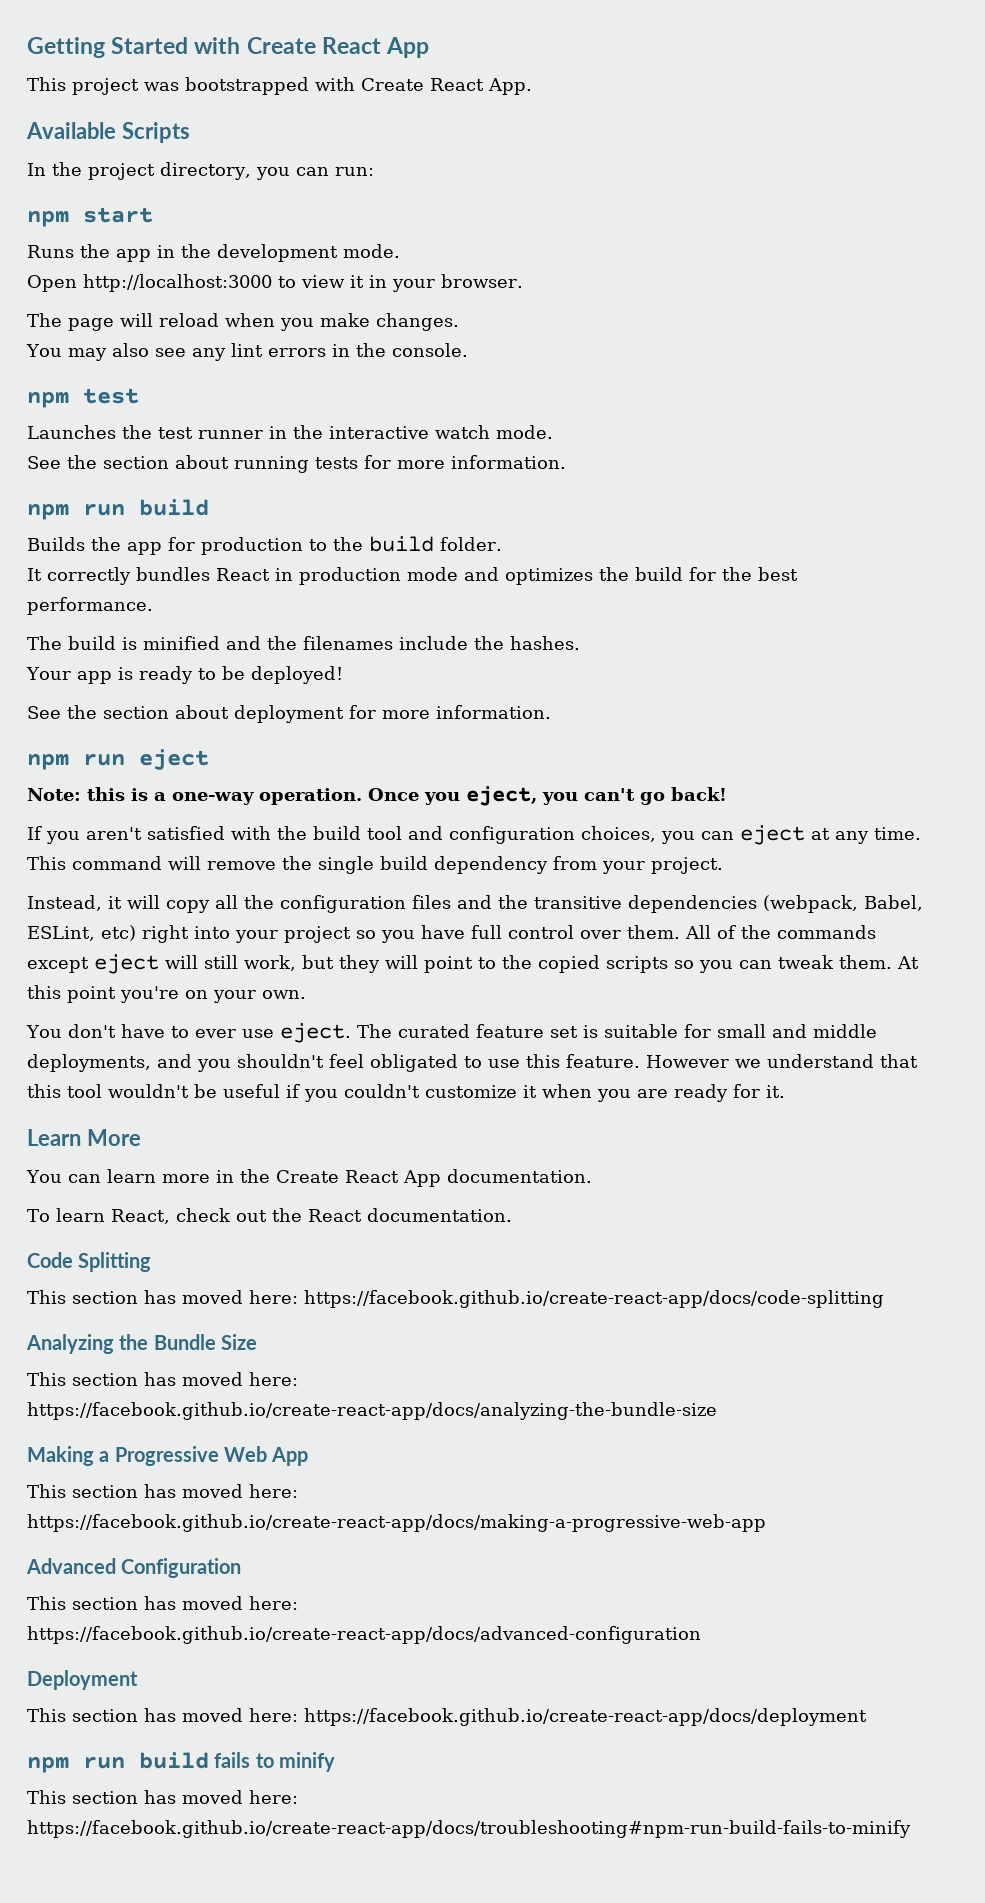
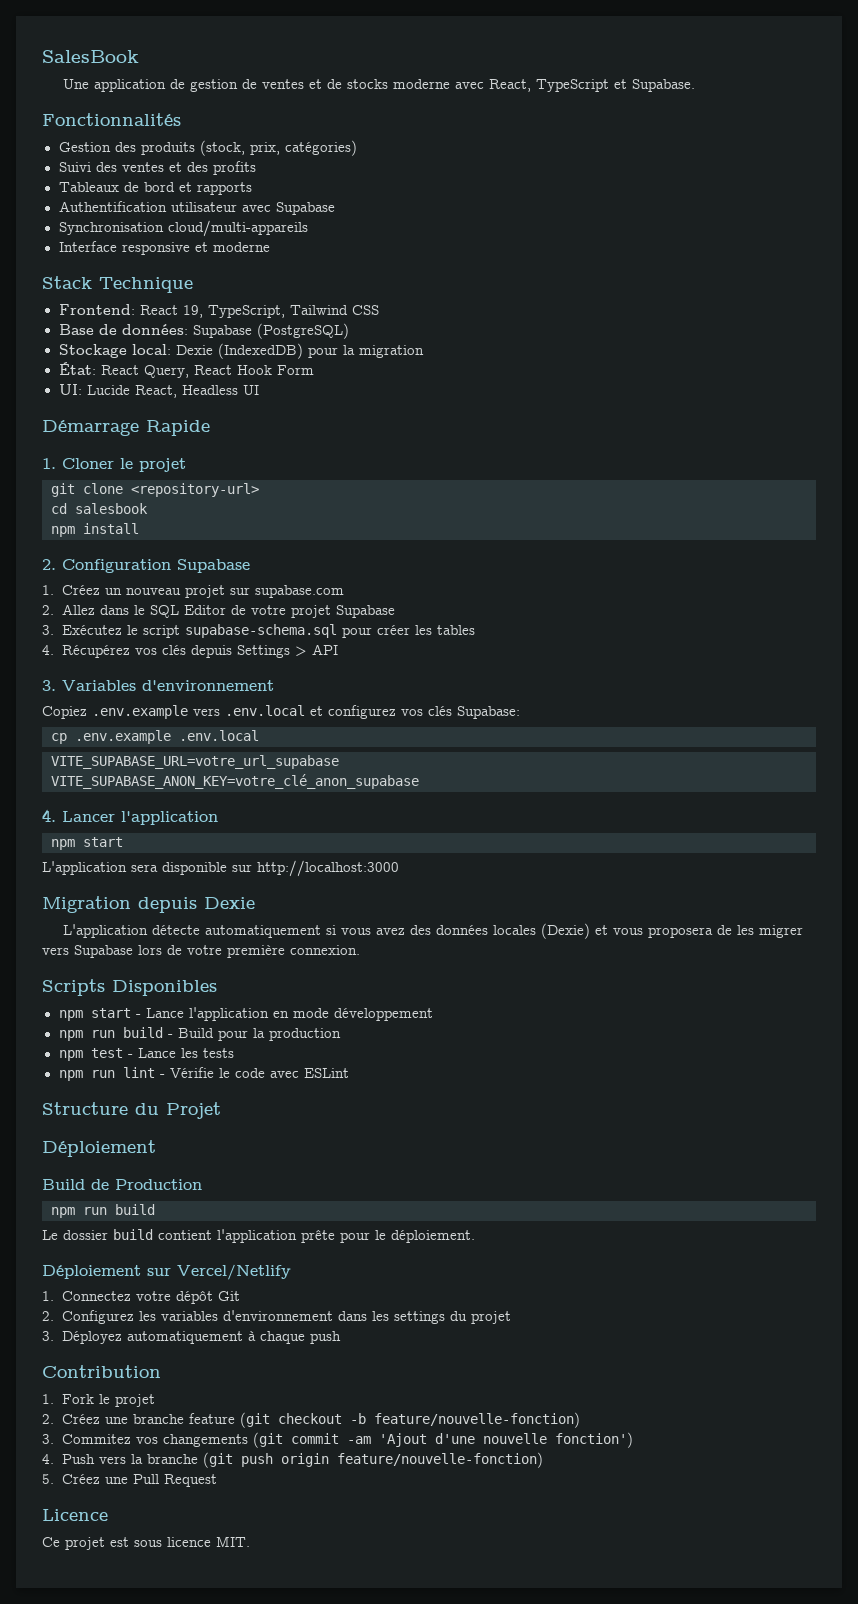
[27,37,430,58] [27,77,532,95] [26,122,190,143] [27,162,374,180] [27,207,153,227] [27,244,400,262] [27,274,523,292] [27,313,459,331] [26,343,468,361] [27,388,139,408] [27,425,553,439] [27,455,566,473] [27,499,209,520] [27,536,502,555] [27,567,798,585] [27,597,153,615] [27,636,580,650] [26,666,343,684] [27,705,551,723] [27,749,209,770] [27,786,727,806] [27,825,921,845] [27,856,723,874] [27,895,923,913] [27,925,876,943] [27,954,919,974] [27,985,306,1003] [26,1023,877,1043] [27,1054,918,1072] [27,1084,785,1102] [27,1129,141,1146] [26,1169,592,1187] [27,1208,512,1224] [27,1252,152,1272] [27,1290,884,1308] [26,1334,257,1354] [27,1372,298,1386] [27,1402,717,1420] [27,1446,309,1466] [27,1484,298,1498] [27,1514,766,1532] [26,1558,242,1578] [27,1596,298,1610] [27,1626,701,1644] [27,1670,138,1690] [27,1708,867,1726] [27,1752,335,1773] [27,1790,298,1804] [27,1820,911,1838] Getting Started with Create React App // This project was bootstrapped with Create React App. // Available Scripts // In the project directory, you can run: // npm start // Runs the app in the development mode. // Open http://localhost:3000 to view it in your browser. // The page will reload when you make changes. // You may also see any lint errors in the console. // npm test // Launches the test runner in the interactive watch mode. // See the section about running tests for more information. // npm run build // Builds the app for production to the build folder. // It correctly bundles React in production mode and optimizes the build for the best performance. // The build is minified and the filenames include the hashes. // Your app is ready to be deployed! // See the section about deployment for more information. // npm run eject // Note: this is a one-way operation. Once you eject, you can't go back! // If you aren't satisfied with the build tool and configuration choices, you can eject at any time. This command will remove the single build dependency from your project. // Instead, it will copy all the configuration files and the transitive dependencies (webpack, Babel, ESLint, etc) right into your project so you have full control over them. All of the commands except eject will still work, but they will point to the copied scripts so you can tweak them. At this point you're on your own. // You don't have to ever use eject. The curated feature set is suitable for small and middle deployments, and you shouldn't feel obligated to use this feature. However we understand that this tool wouldn't be useful if you couldn't customize it when you are ready for it. // Learn More // You can learn more in the Create React App documentation. // To learn React, check out the React documentation. // Code Splitting // This section has moved here: https://facebook.github.io/create-react-app/docs/code-splitting // Analyzing the Bundle Size // This section has moved here: https://facebook.github.io/create-react-app/docs/analyzing-the-bundle-size // Making a Progressive Web App // This section has moved here: https://facebook.github.io/create-react-app/docs/making-a-progressive-web-app // Advanced Configuration // This section has moved here: https://facebook.github.io/create-react-app/docs/advanced-configuration // Deployment // This section has moved here: https://facebook.github.io/create-react-app/docs/deployment // npm run build fails to minify // This section has moved here: https://facebook.github.io/create-react-app/docs/troubleshooting#npm-run-build-fails-to-minify -> [42,50,139,63] [63,79,696,92] [42,113,181,126] [58,140,357,156] [58,161,256,175] [58,182,252,195] [58,201,335,215] [58,220,308,237] [58,241,270,255] [42,276,193,293] [58,304,379,318] [58,323,349,339] [58,343,424,359] [58,362,314,378] [58,384,259,398] [42,420,210,436] [42,458,186,472] [51,483,259,497] [51,503,148,514] [51,523,139,537] [42,559,250,573] [42,585,344,598] [42,604,395,618] [42,624,475,638] [42,644,338,658] [42,680,274,691] [42,705,520,719] [51,730,259,744] [51,755,339,769] [51,774,419,789] [42,809,218,825] [51,837,123,850] [42,860,399,877] [42,896,255,913] [63,923,804,939] [42,945,360,958] [42,979,217,996] [58,1007,433,1021] [58,1027,341,1041] [58,1048,234,1061] [58,1067,349,1081] [42,1102,221,1119] [42,1140,156,1157] [42,1179,202,1190] [51,1204,155,1218] [42,1229,475,1243] [42,1264,291,1280] [42,1290,240,1304] [42,1310,511,1324] [42,1331,341,1344] [42,1365,161,1378] [42,1394,155,1407] [42,1412,580,1428] [42,1432,633,1448] [42,1452,543,1468] [42,1474,217,1487] [42,1509,108,1521] [42,1536,250,1550] SalesBook // Une application de gestion de ventes et de stocks moderne avec React, TypeScript et Supabase. // Fonctionnalités // Gestion des produits (stock, prix, catégories) // Suivi des ventes et des profits // Tableaux de bord et rapports // Authentification utilisateur avec Supabase // Synchronisation cloud/multi-appareils // Interface responsive et moderne // Stack Technique // Frontend: React 19, TypeScript, Tailwind CSS // Base de données: Supabase (PostgreSQL) // Stockage local: Dexie (IndexedDB) pour la migration // État: React Query, React Hook Form // UI: Lucide React, Headless UI // Démarrage Rapide // 1. Cloner le projet // git clone <repository-url> // cd salesbook // npm install // 2. Configuration Supabase // 1. Créez un nouveau projet sur supabase.com // 2. Allez dans le SQL Editor de votre projet Supabase // 3. Exécutez le script supabase-schema.sql pour créer les tables // 4. Récupérez vos clés depuis Settings > API // 3. Variables d'environnement // Copiez .env.example vers .env.local et configurez vos clés Supabase: // cp .env.example .env.local // VITE_SUPABASE_URL=votre_url_supabase // VITE_SUPABASE_ANON_KEY=votre_clé_anon_supabase // 4. Lancer l'application // npm start // L'application sera disponible sur http://localhost:3000 // Migration depuis Dexie // L'application détecte automatiquement si vous avez des données locales (Dexie) et vous proposera de les migrer vers Supabase lors de votre première connexion. // Scripts Disponibles // npm start - Lance l'application en mode développement // npm run build - Build pour la production // npm test - Lance les tests // npm run lint - Vérifie le code avec ESLint // Structure du Projet // Déploiement // Build de Production // npm run build // Le dossier build contient l'application prête pour le déploiement. // Déploiement sur Vercel/Netlify // 1. Connectez votre dépôt Git // 2. Configurez les variables d'environnement dans les settings du projet // 3. Déployez automatiquement à chaque push // Contribution // 1. Fork le projet // 2. Créez une branche feature (git checkout -b feature/nouvelle-fonction) // 3. Commitez vos changements (git commit -am 'Ajout d'une nouvelle fonction') // 4. Push vers la branche (git push origin feature/nouvelle-fonction) // 5. Créez une Pull Request // Licence // Ce projet est sous licence MIT.

